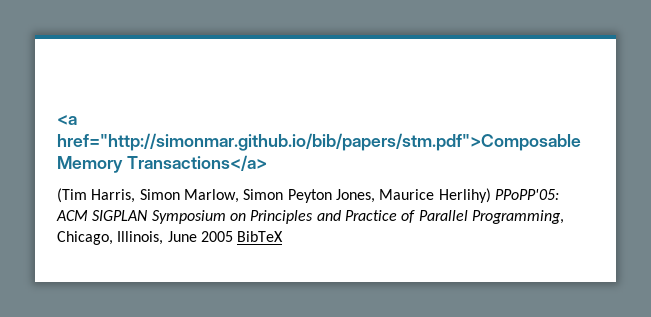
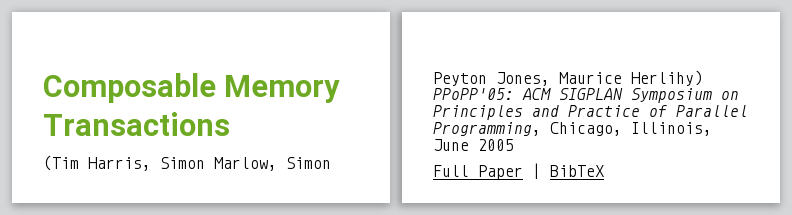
[57,115,77,125] [57,133,581,151] [57,155,267,173] <a href="http://simonmar.github.io/bib/papers/stm.pdf">Composable Memory Transactions</a> -> [43,73,341,103] [43,112,230,136] Composable Memory Transactions
(233, 236) none -> [433,163,541,180] // Full Paper |

